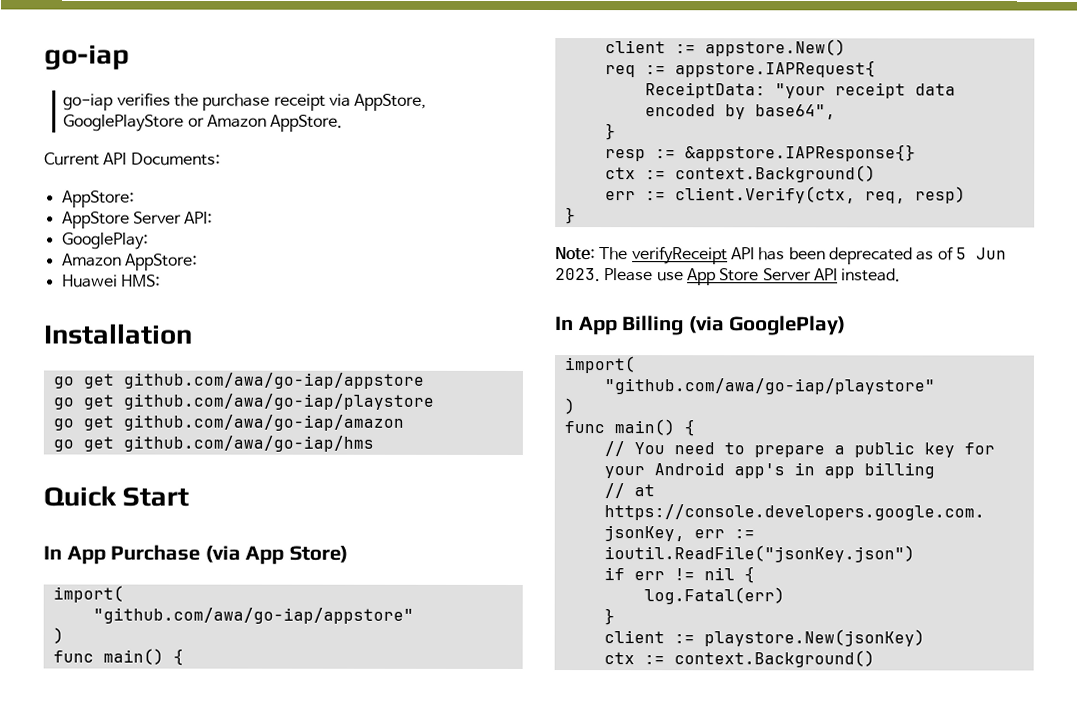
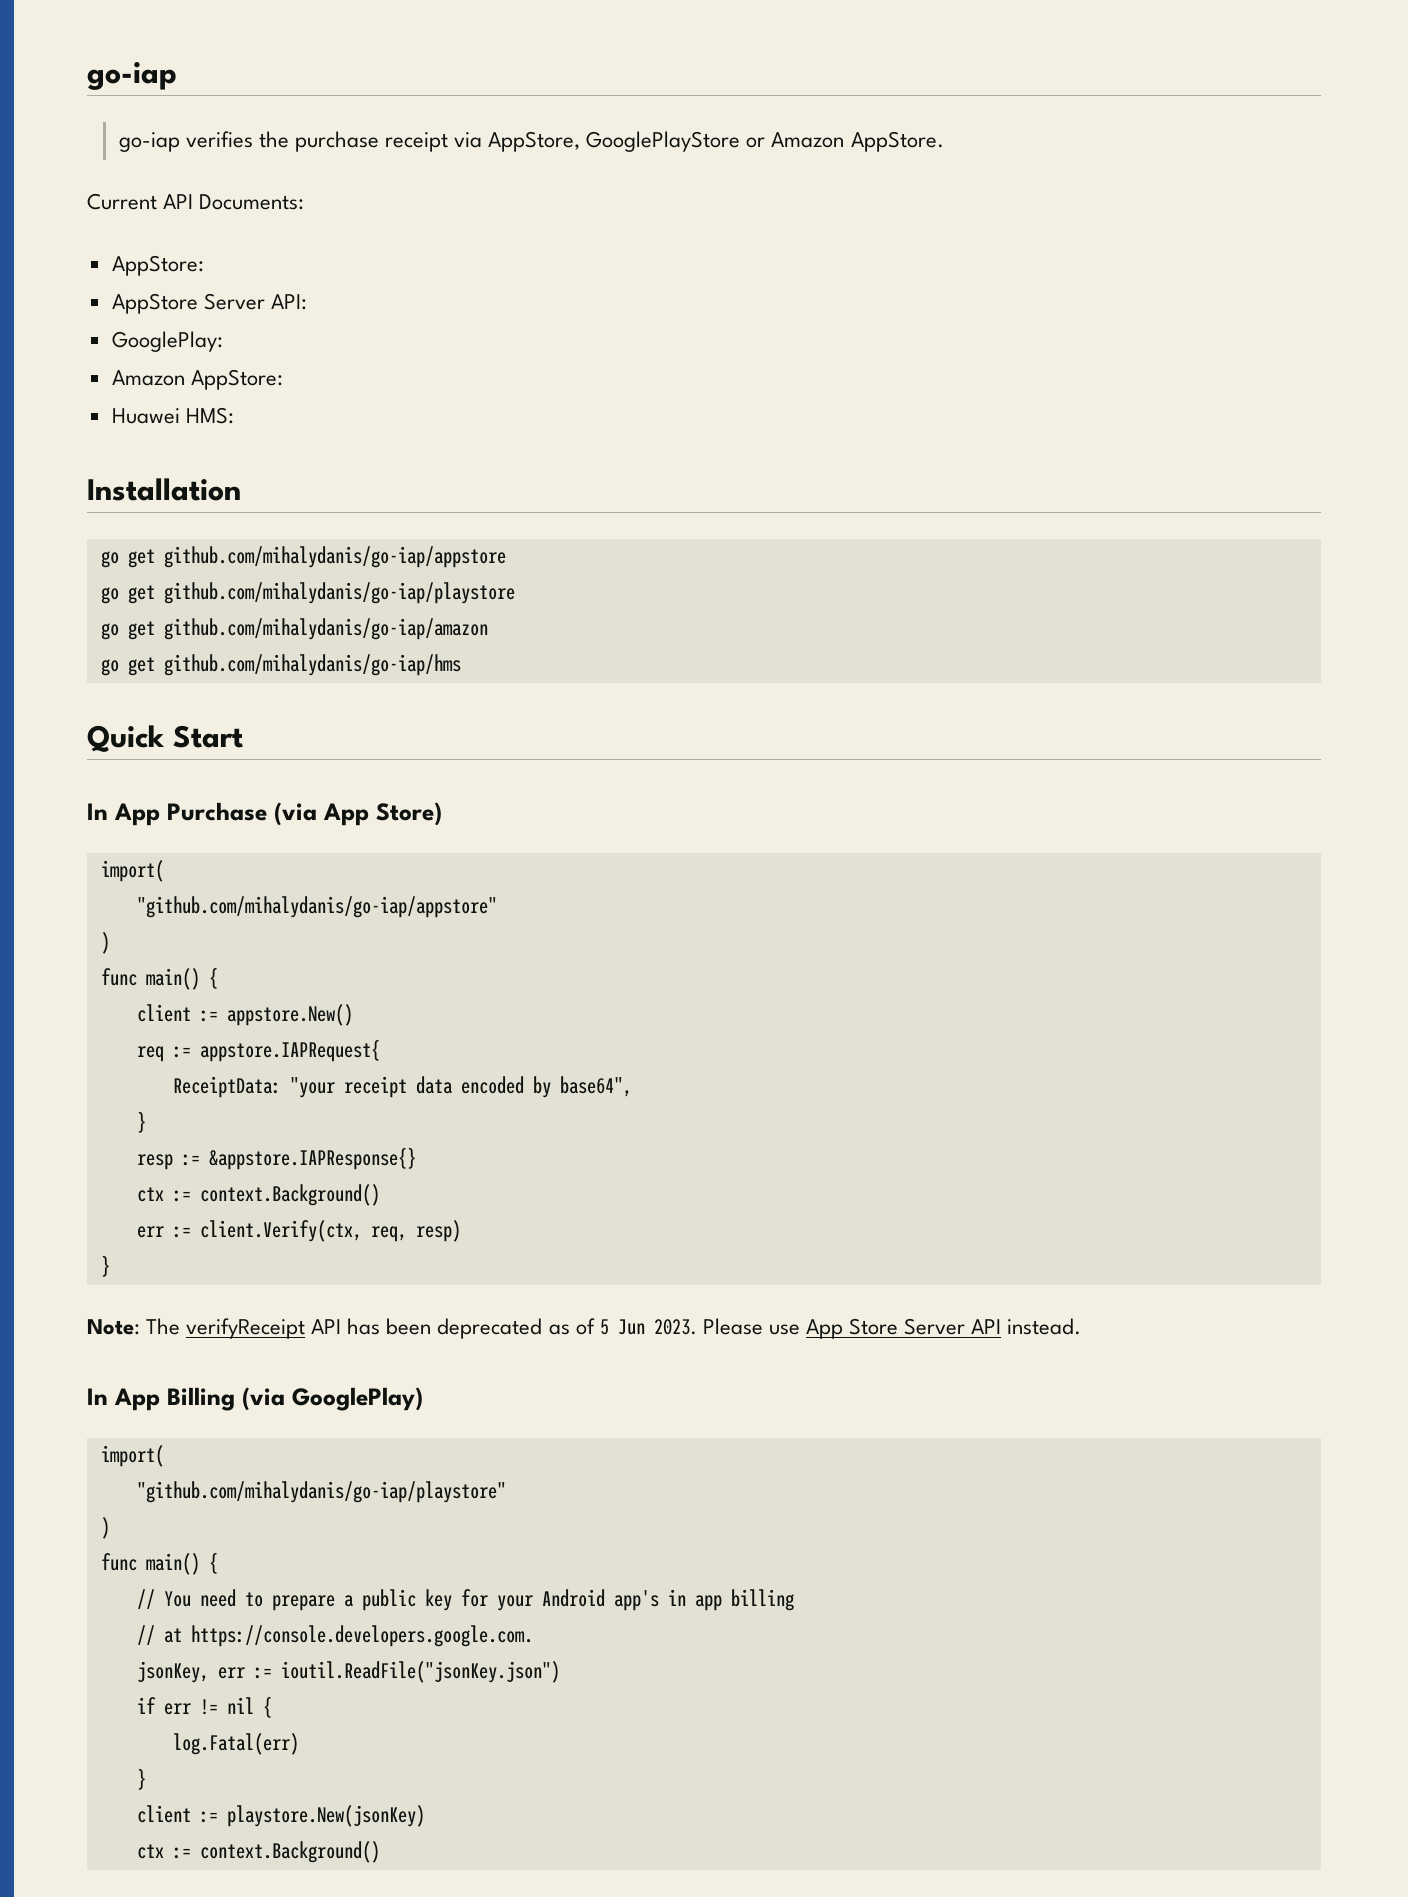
[122,372,424,389] [52,393,434,410] [52,414,404,431] [52,435,374,452] github.com/awa/go-iap/appstore // go get github.com/awa/go-iap/playstore // go get github.com/awa/go-iap/amazon // go get github.com/awa/go-iap/hms -> [163,546,506,568] [100,582,515,604] [100,618,488,640] [100,654,461,676] github.com/mihalydanis/go-iap/appstore // go get github.com/mihalydanis/go-iap/playstore // go get github.com/mihalydanis/go-iap/amazon // go get github.com/mihalydanis/go-iap/hms
[92,607,414,624] "github.com/awa/go-iap/appstore" -> [136,896,497,918] "github.com/mihalydanis/go-iap/appstore"
[603,378,935,395] "github.com/awa/go-iap/playstore" -> [136,1481,506,1503] "github.com/mihalydanis/go-iap/playstore"

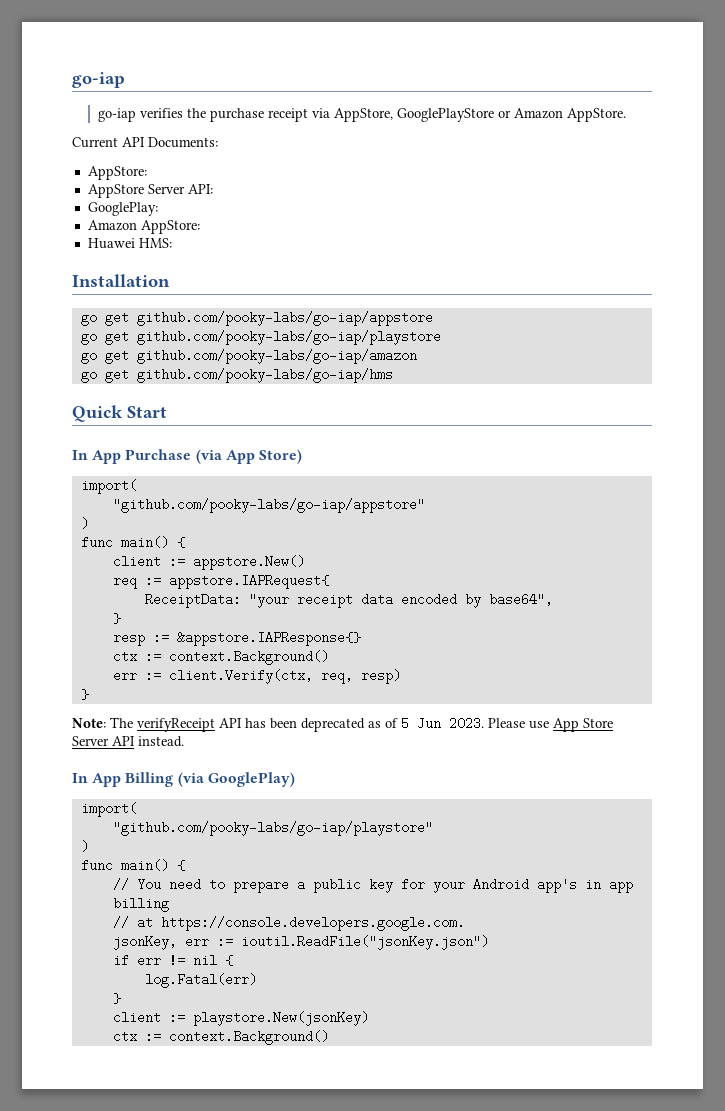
[163,546,506,568] [100,582,515,604] [100,618,488,640] [100,654,461,676] github.com/mihalydanis/go-iap/appstore // go get github.com/mihalydanis/go-iap/playstore // go get github.com/mihalydanis/go-iap/amazon // go get github.com/mihalydanis/go-iap/hms -> [136,311,433,326] [80,330,441,345] [80,349,417,364] [80,368,393,383] github.com/pooky-labs/go-iap/appstore // go get github.com/pooky-labs/go-iap/playstore // go get github.com/pooky-labs/go-iap/amazon // go get github.com/pooky-labs/go-iap/hms
[136,896,497,918] "github.com/mihalydanis/go-iap/appstore" -> [112,498,425,513] "github.com/pooky-labs/go-iap/appstore"
[136,1481,506,1503] "github.com/mihalydanis/go-iap/playstore" -> [112,821,433,836] "github.com/pooky-labs/go-iap/playstore"

